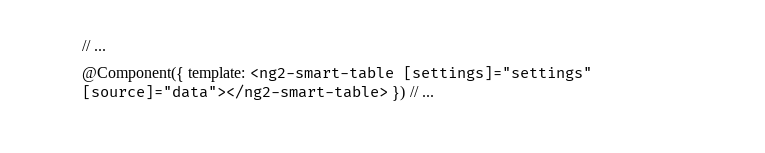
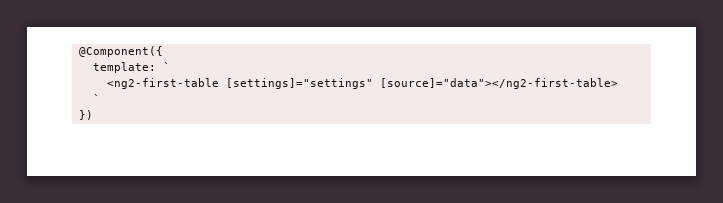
[82,40,107,51] [82,66,592,82] [82,84,434,101] // ... // @Component({ template: <ng2-smart-table [settings]="settings" [source]="data"></ng2-smart-table> }) // ... -> [79,46,164,57] [93,62,171,73] [107,78,619,89] [93,94,101,103] [79,110,94,120] @Component({ // template: ` // <ng2-first-table [settings]="settings" [source]="data"></ng2-first-table> // ` // })

